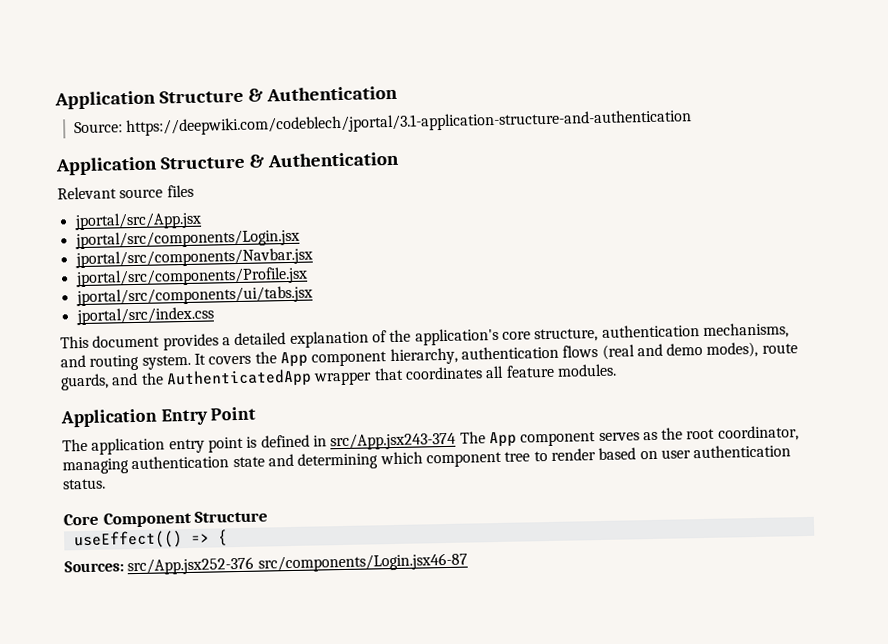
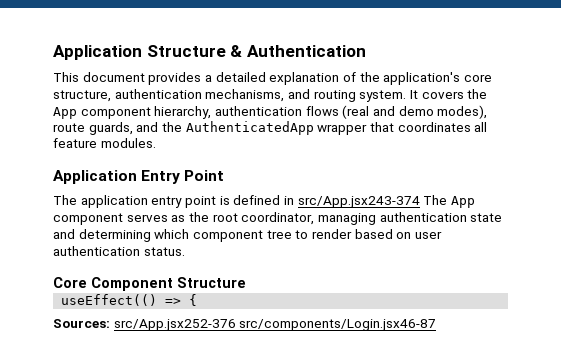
[54,85,398,110] [73,109,693,137] [55,151,399,176] [57,184,194,200] [73,211,202,231] [74,228,300,250] [74,247,313,269] [74,266,308,288] [75,285,313,307] [75,306,214,326] Application Structure & Authentication // Source: https://deepwiki.com/codeblech/jportal/3.1-application-structure-and-authentication // Application Structure & Authentication // Relevant source files // jportal/src/App.jsx // jportal/src/components/Login.jsx // jportal/src/components/Navbar.jsx // jportal/src/components/Profile.jsx // jportal/src/components/ui/tabs.jsx // jportal/src/index.css -> [53,45,366,60] Application Structure & Authentication

